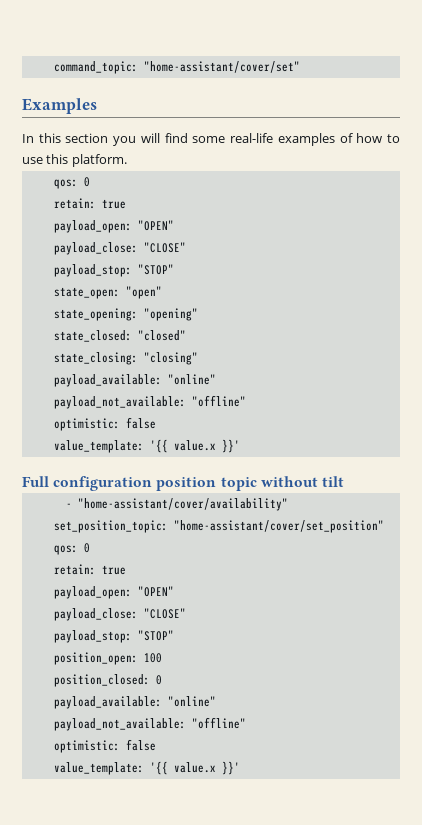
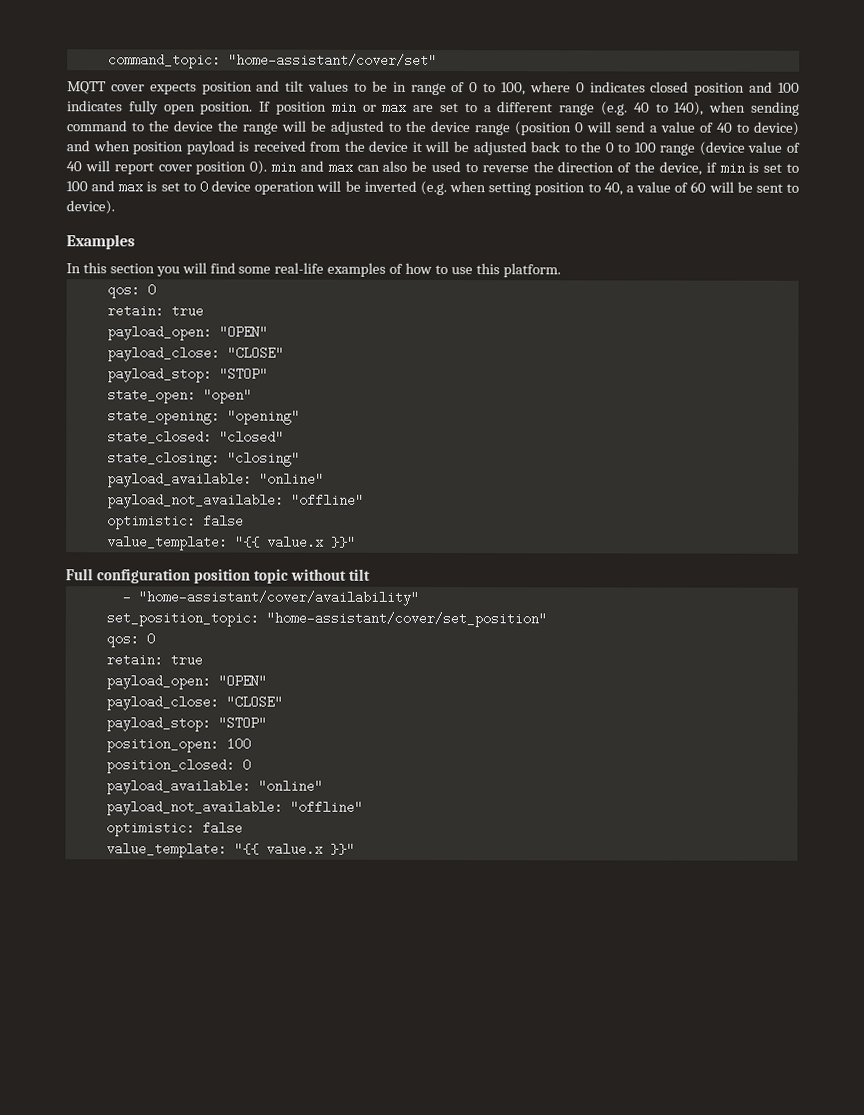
(300, 67) none -> [67,80,800,96] [67,100,800,116] [66,120,799,136] [66,140,800,156] [66,160,800,176] [66,180,799,196] [66,200,115,215] // MQTT cover expects position and tilt values to be in range of 0 to 100, where 0 indicates closed position and 100 indicates fully open position. If position min or max are set to a different range (e.g. 40 to 140), when sending command to the device the range will be adjusted to the device range (position 0 will send a value of 40 to device) and when position payload is received from the device it will be adjusted back to the 0 to 100 range (device value of 40 will report cover position 0). min and max can also be used to reverse the direction of the device, if min is set to 100 and max is set to 0 device operation will be inverted (e.g. when setting position to 40, a value of 60 will be sent to device).
[149,439,240,453] '{{ value.x }}' -> [234,535,356,549] "{{ value.x }}"
[149,761,240,775] '{{ value.x }}' -> [233,842,355,856] "{{ value.x }}"

